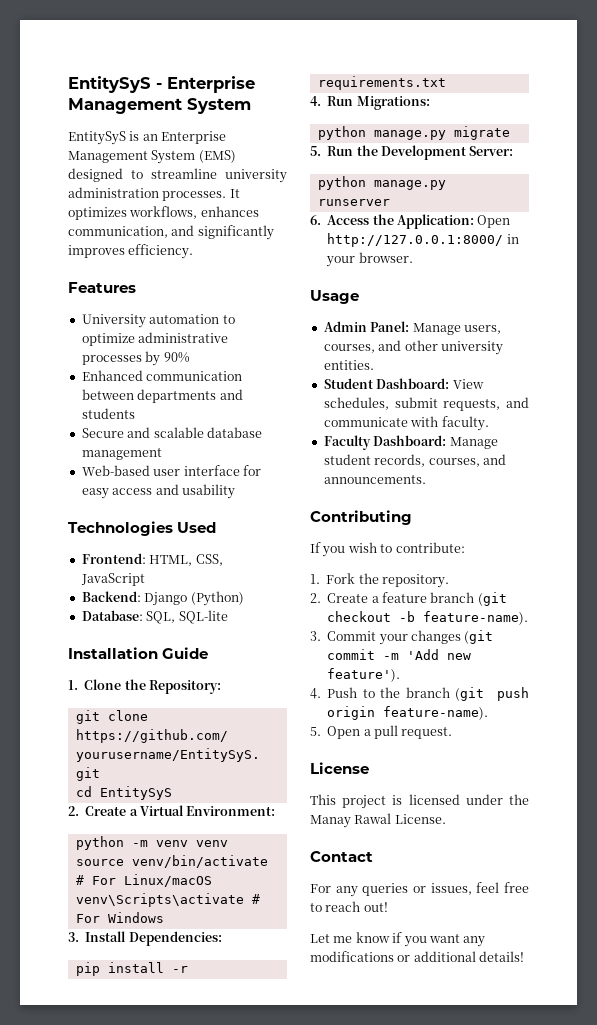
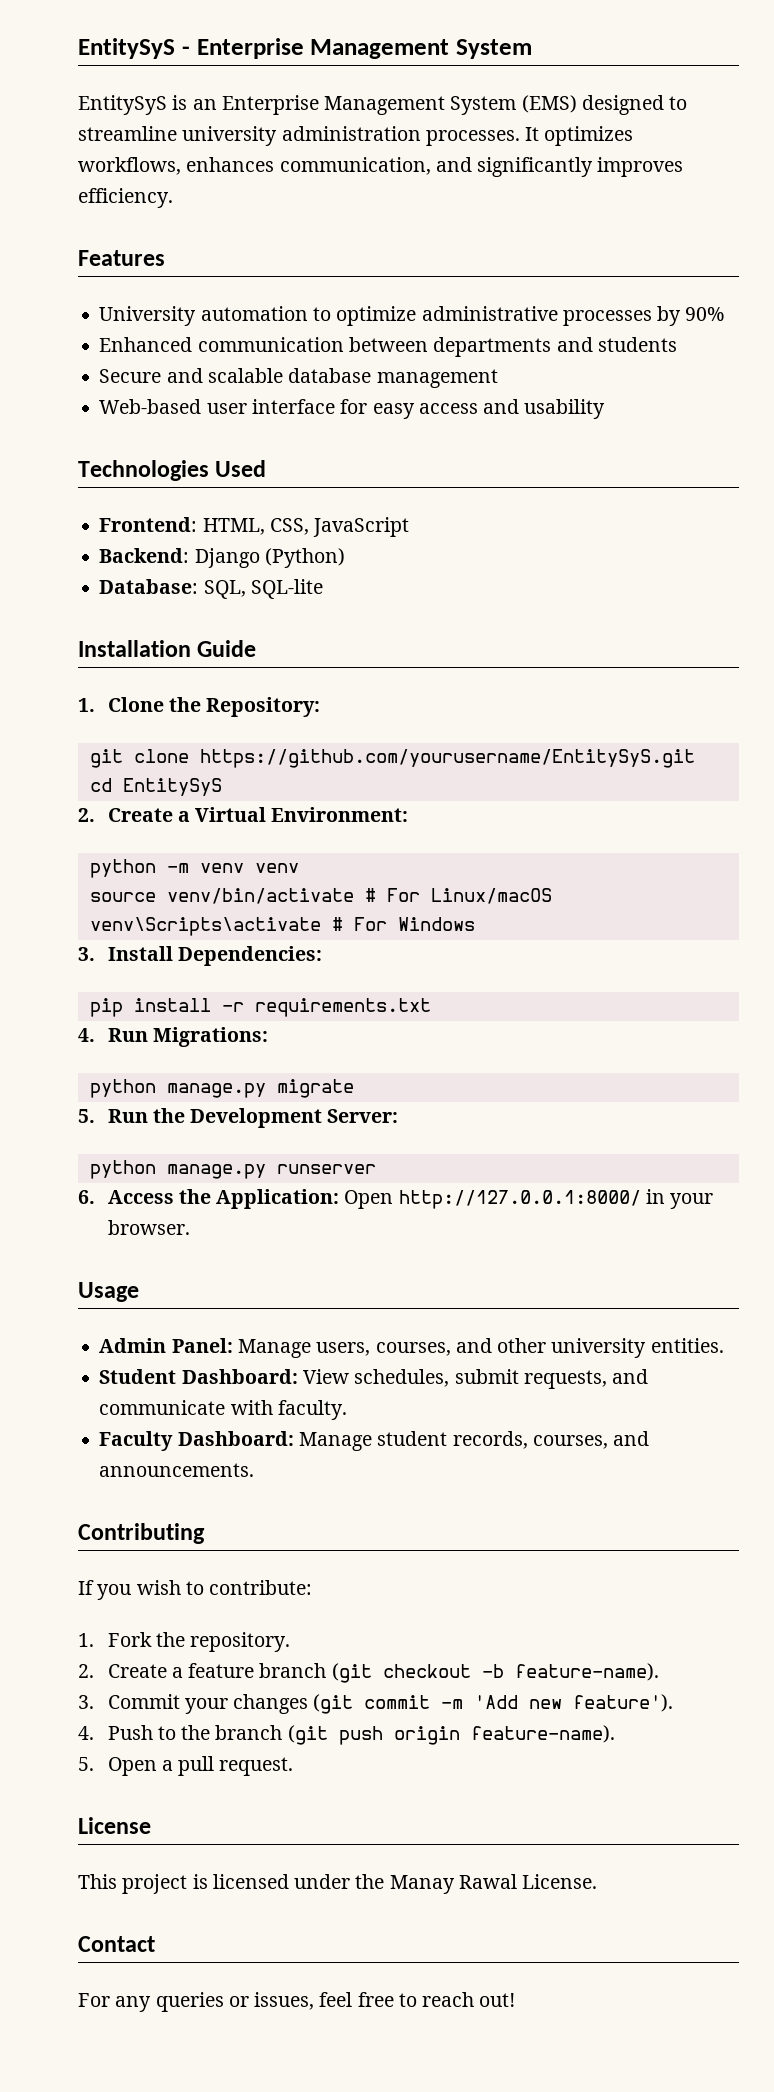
[310,932,486,947] [310,951,525,962] // Let me know if you want any modifications or additional details! -> (516, 2000) none

